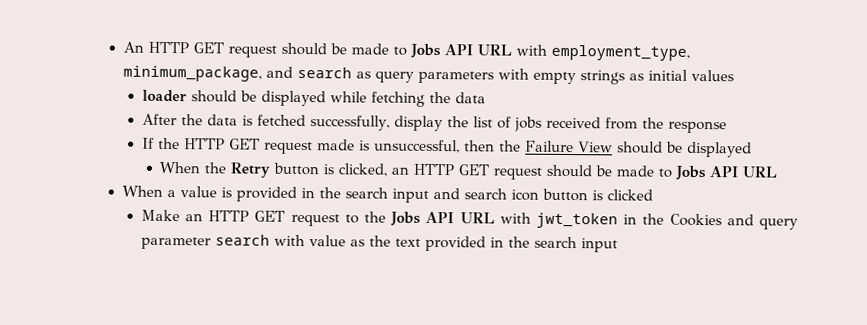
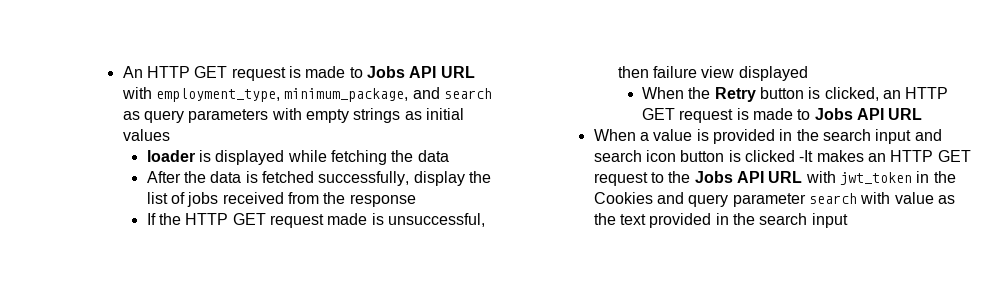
[280,42,347,56] should be -> [289,66,302,78] is
[190,90,257,103] should be -> [199,150,212,162] is
[498,140,683,154] the Failure View should be -> [653,66,735,78] failure view
[546,164,613,178] should be -> [736,108,749,120] is
[140,209,180,222] // Make -> [799,150,864,162] -It makes

